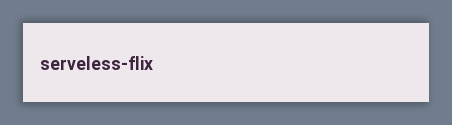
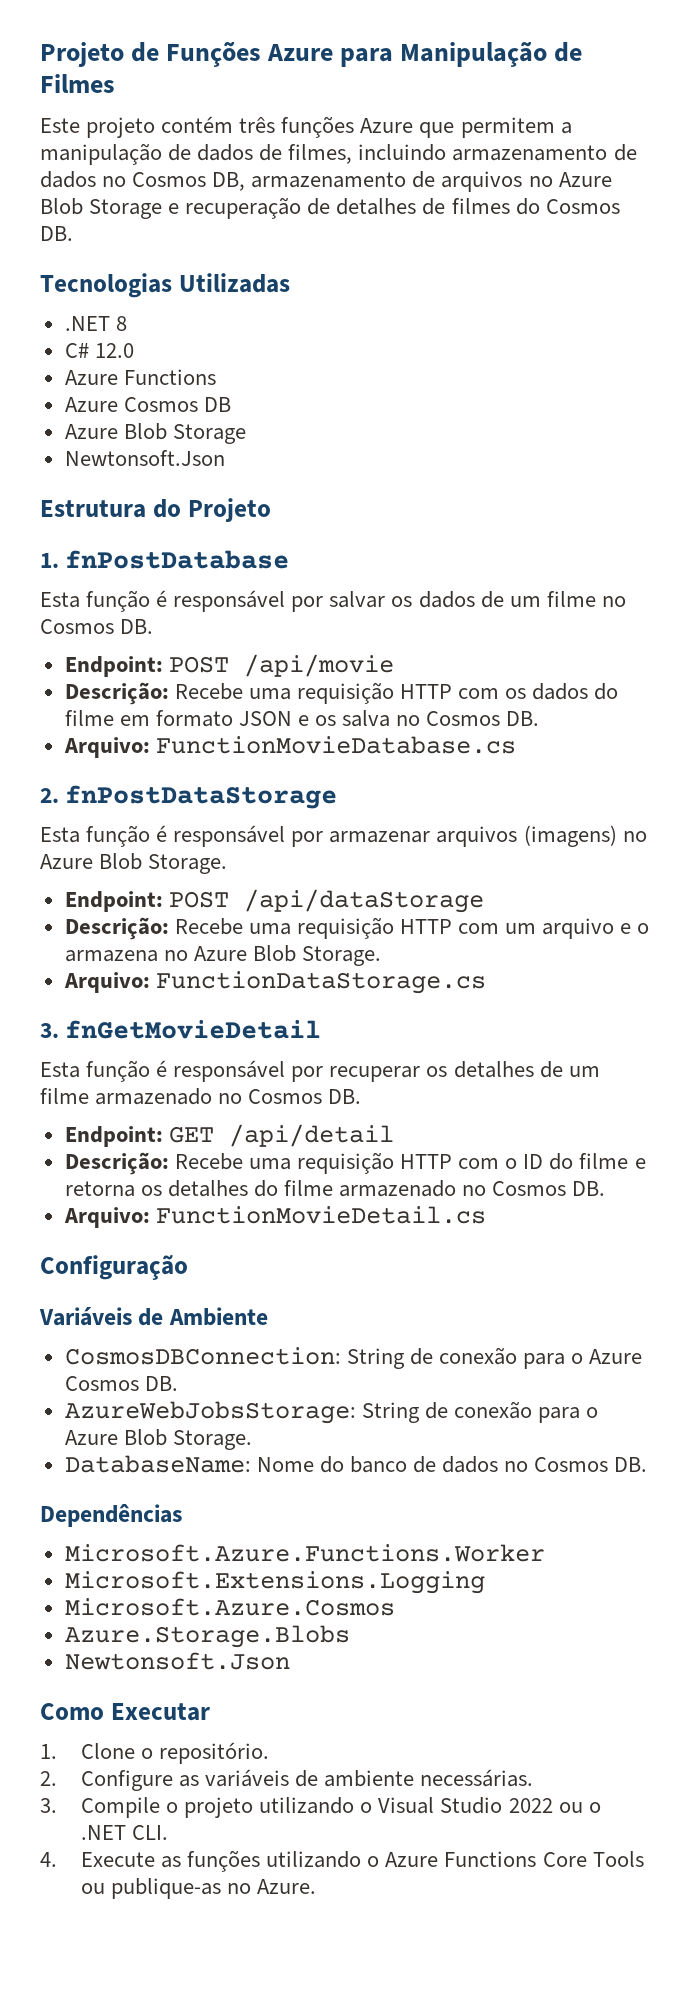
[40,56,153,70] serveless-flix -> [40,41,583,67] [40,74,115,93] [40,116,572,138] [40,143,637,165] [40,171,612,192] [40,197,620,219] [40,226,73,241] [40,273,290,298] [64,316,127,331] [64,343,134,358] [64,369,216,385] [64,397,231,412] [64,423,246,444] [64,450,225,466] [40,498,271,522] [40,550,290,569] [40,590,626,612] [40,619,154,634] [64,654,394,677] [64,682,619,705] [64,710,540,727] [63,736,516,758] [40,785,338,809] [40,825,647,847] [40,853,228,874] [64,889,484,913] [64,917,650,940] [64,945,382,966] [63,971,486,994] [40,1020,322,1039] [40,1060,600,1082] [40,1088,362,1105] [64,1124,394,1147] [64,1152,646,1175] [64,1180,606,1197] [63,1206,486,1228] [40,1255,188,1280] [39,1307,268,1326] [64,1347,643,1369] [64,1376,178,1391] [64,1401,599,1424] [64,1429,252,1450] [64,1455,648,1473] [40,1504,182,1527] [64,1544,545,1562] [64,1571,485,1594] [64,1598,395,1616] [64,1625,350,1648] [64,1652,290,1670] [40,1703,210,1721] [40,1742,270,1764] [40,1769,534,1791] [40,1797,601,1818] [81,1825,169,1840] [40,1850,644,1872] [81,1878,317,1899] Projeto de Funções Azure para Manipulação de Filmes // Este projeto contém três funções Azure que permitem a manipulação de dados de filmes, incluindo armazenamento de dados no Cosmos DB, armazenamento de arquivos no Azure Blob Storage e recuperação de detalhes de filmes do Cosmos DB. // Tecnologias Utilizadas // .NET 8 // C# 12.0 // Azure Functions // Azure Cosmos DB // Azure Blob Storage // Newtonsoft.Json // Estrutura do Projeto // 1. fnPostDatabase // Esta função é responsável por salvar os dados de um filme no Cosmos DB. // Endpoint: POST /api/movie // Descrição: Recebe uma requisição HTTP com os dados do filme em formato JSON e os salva no Cosmos DB. // Arquivo: FunctionMovieDatabase.cs // 2. fnPostDataStorage // Esta função é responsável por armazenar arquivos (imagens) no Azure Blob Storage. // Endpoint: POST /api/dataStorage // Descrição: Recebe uma requisição HTTP com um arquivo e o armazena no Azure Blob Storage. // Arquivo: FunctionDataStorage.cs // 3. fnGetMovieDetail // Esta função é responsável por recuperar os detalhes de um filme armazenado no Cosmos DB. // Endpoint: GET /api/detail // Descrição: Recebe uma requisição HTTP com o ID do filme e retorna os detalhes do filme armazenado no Cosmos DB. // Arquivo: FunctionMovieDetail.cs // Configuração // Variáveis de Ambiente // CosmosDBConnection: String de conexão para o Azure Cosmos DB. // AzureWebJobsStorage: String de conexão para o Azure Blob Storage. // DatabaseName: Nome do banco de dados no Cosmos DB. // Dependências // Microsoft.Azure.Functions.Worker // Microsoft.Extensions.Logging // Microsoft.Azure.Cosmos // Azure.Storage.Blobs // Newtonsoft.Json // Como Executar // 1. Clone o repositório. // 2. Configure as variáveis de ambiente necessárias. // 3. Compile o projeto utilizando o Visual Studio 2022 ou o .NET CLI. // 4. Execute as funções utilizando o Azure Functions Core Tools ou publique-as no Azure.

